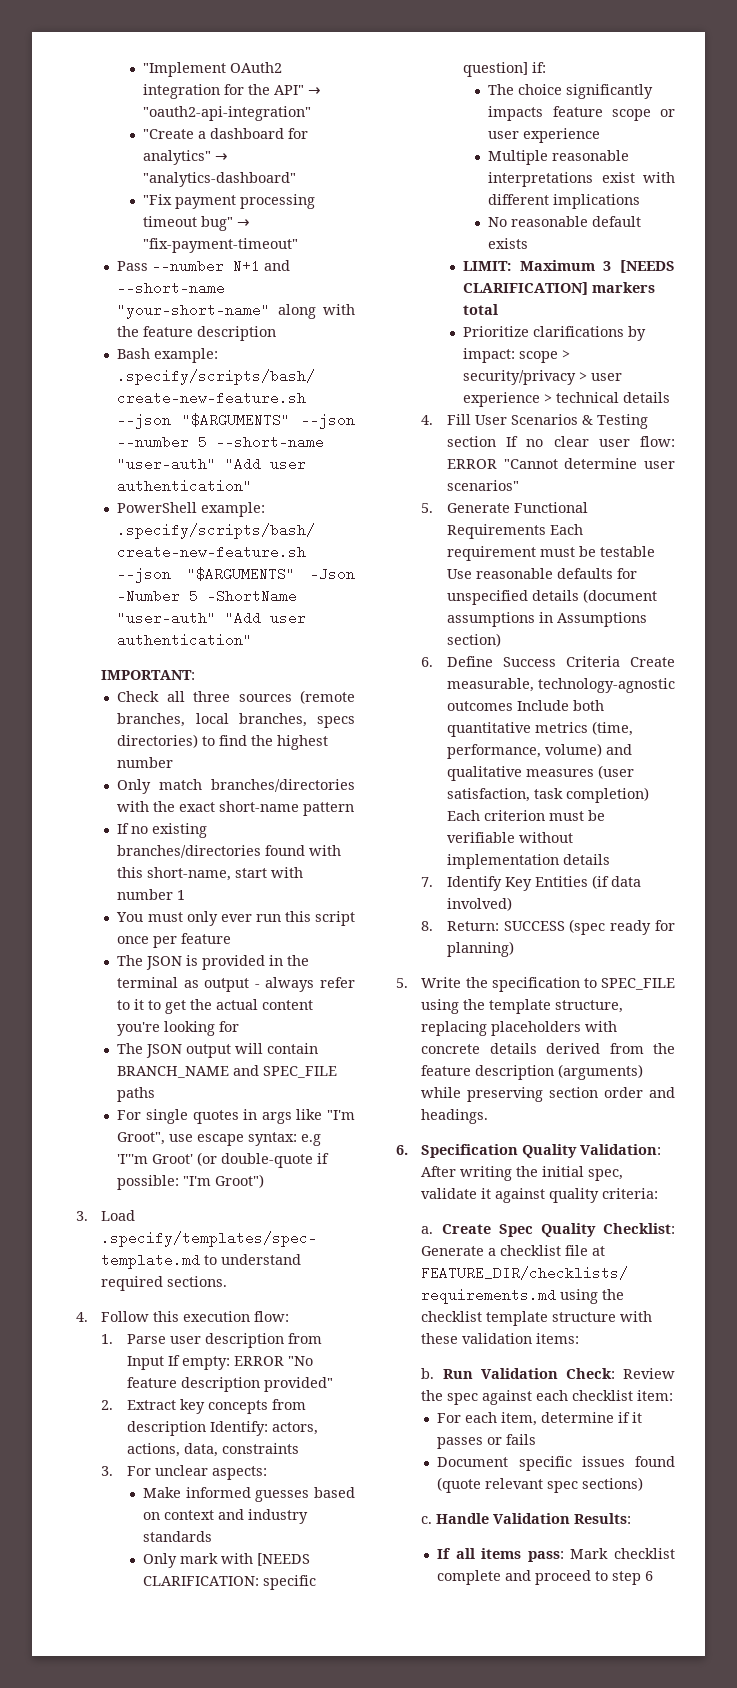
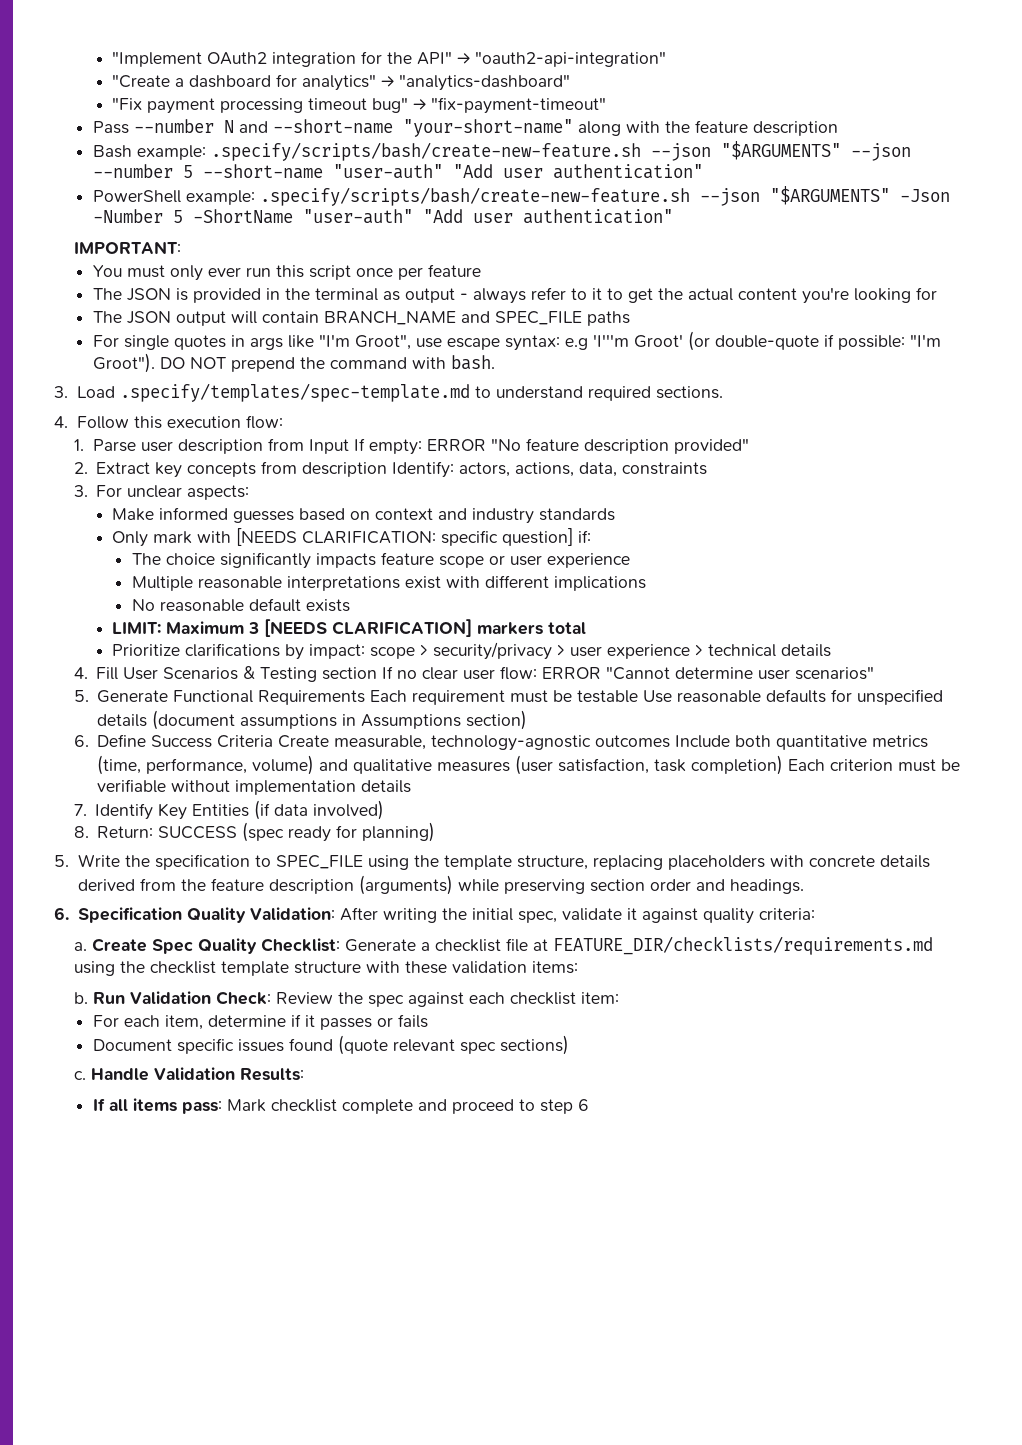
[233,259,261,273] N+1 -> [223,120,234,133] N
[117,690,355,704] [117,713,355,728] [117,734,329,750] [117,757,174,768] [117,779,355,794] [117,801,355,816] [117,823,208,838] [117,845,342,858] [117,867,304,881] [117,889,186,900] // Check all three sources (remote branches, local branches, specs directories) to find the highest number // Only match branches/directories with the exact short-name pattern // If no existing branches/directories found with this short-name, start with number 1 -> (181, 247) none
[215,1174,265,1188] Groot") -> [92,353,495,373] Groot"). DO NOT prepend the command with bash.

